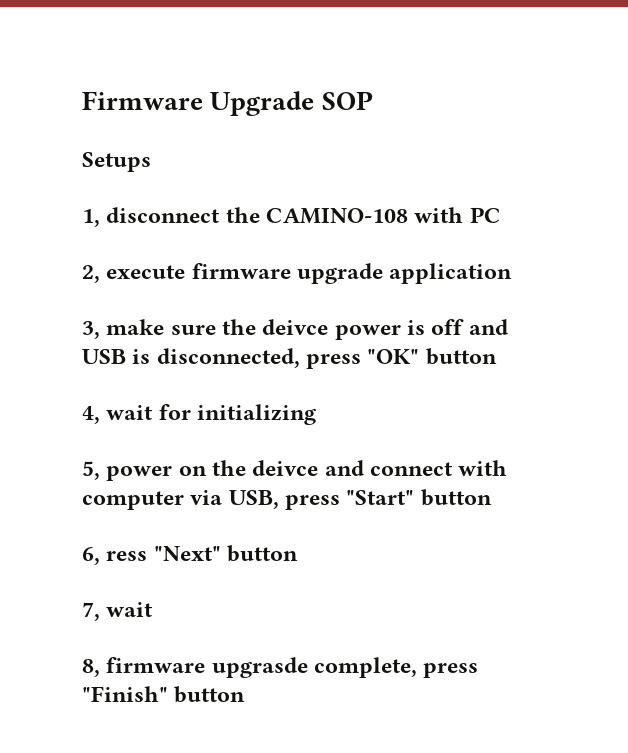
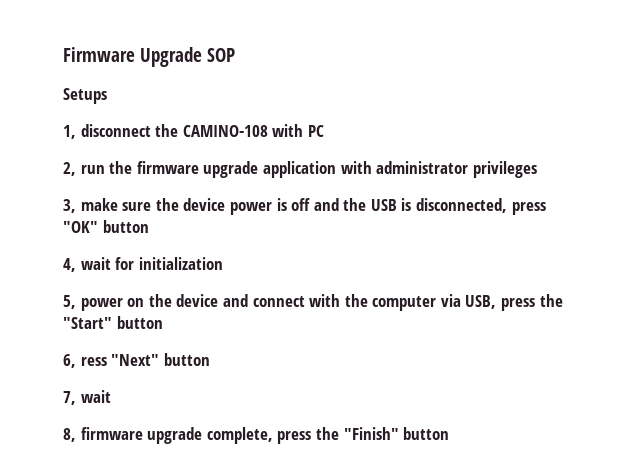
[106,265,186,279] execute -> [80,161,133,174] run the
(513, 273) none -> [340,161,537,178] with administrator privileges
[262,319,329,335] deivce -> [183,198,226,211] device
(508, 327) none -> [343,198,367,211] the
[197,404,317,425] initializing -> [138,257,223,270] initialization
[252,460,319,476] deivce -> [176,294,219,307] device
(508, 468) none -> [344,294,368,307] the
(341, 502) none -> [539,294,563,307] the
[211,657,308,678] upgrasde -> [147,427,203,444] upgrade
(479, 670) none -> [315,427,339,440] the

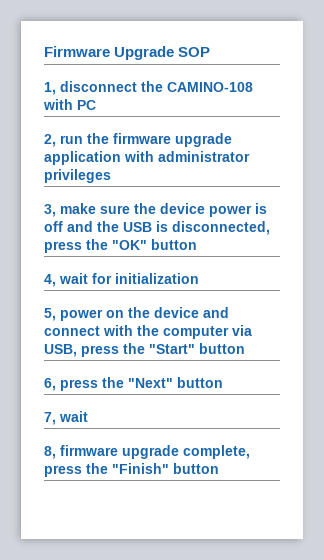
[63,88,107,104] // Setups -> (211, 52) none
(546, 208) none -> [86,239,108,250] the
[80,357,107,366] ress -> [60,377,124,391] press the

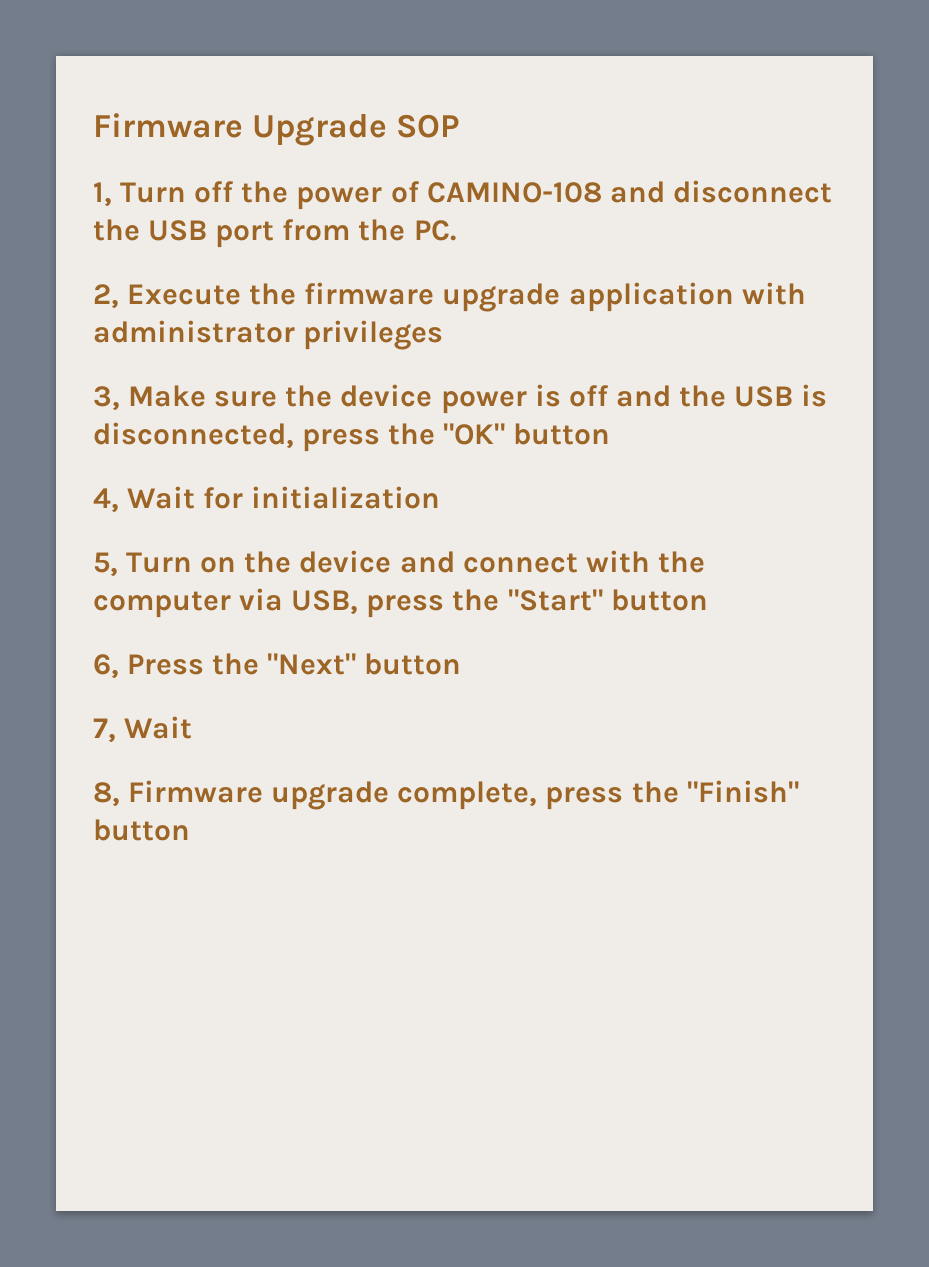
[60,81,253,92] [43,99,96,110] disconnect the CAMINO-108 with PC -> [120,180,832,210] [93,219,456,248] Turn off the power of CAMINO-108 and disconnect the USB port from the PC.
[60,135,83,144] run -> [127,284,242,305] Execute
[60,203,96,214] make -> [128,385,207,407] Make
[59,273,88,284] wait -> [127,486,196,509] Wait
[60,309,103,321] power -> [126,552,193,573] Turn
[60,379,98,391] press -> [127,654,205,675] Press
[59,411,88,422] wait -> [124,716,193,739] Wait
[60,445,118,456] firmware -> [128,780,264,803] Firmware

